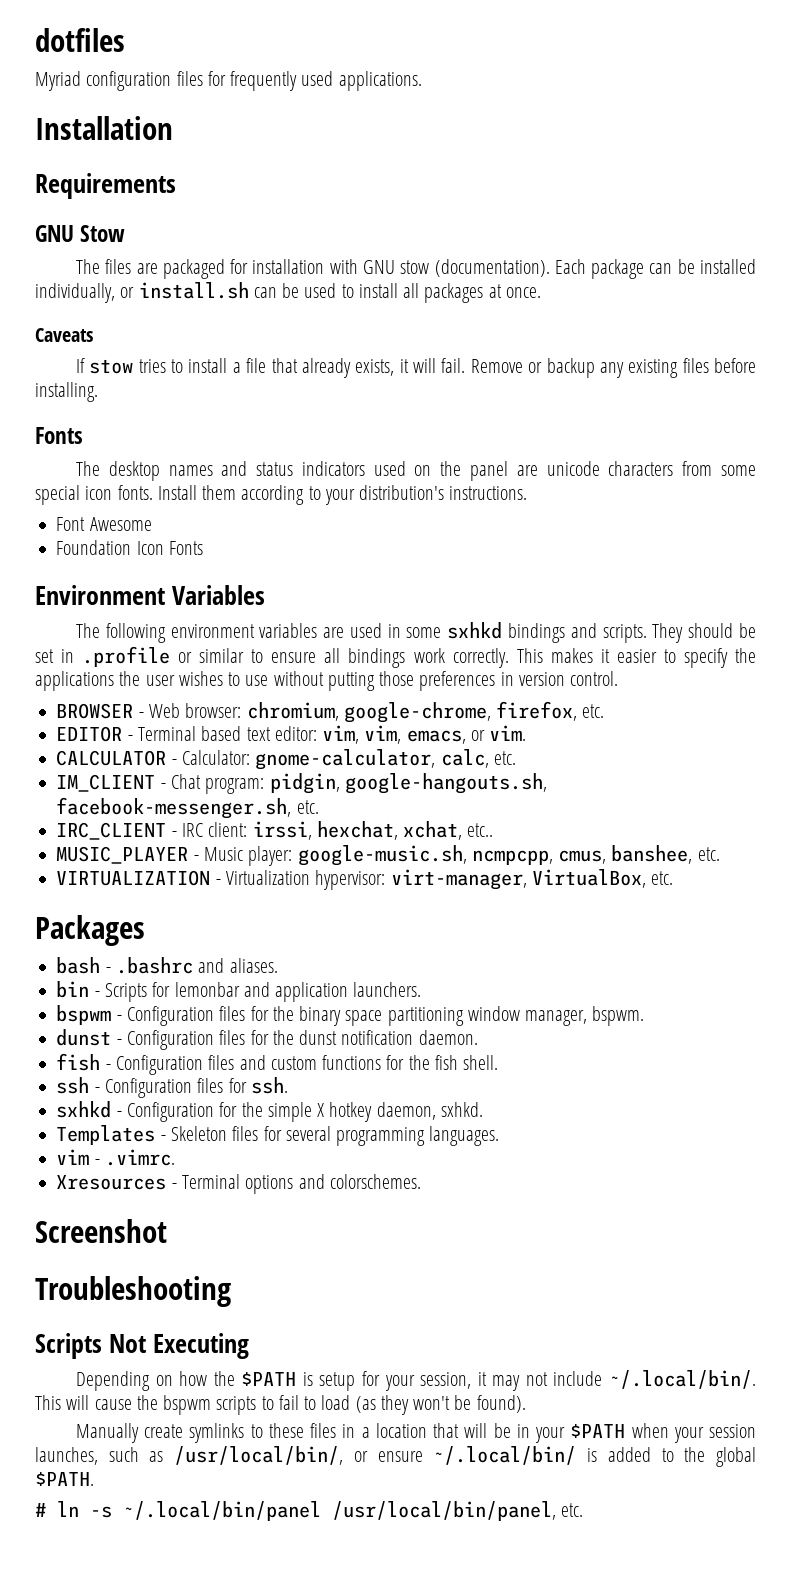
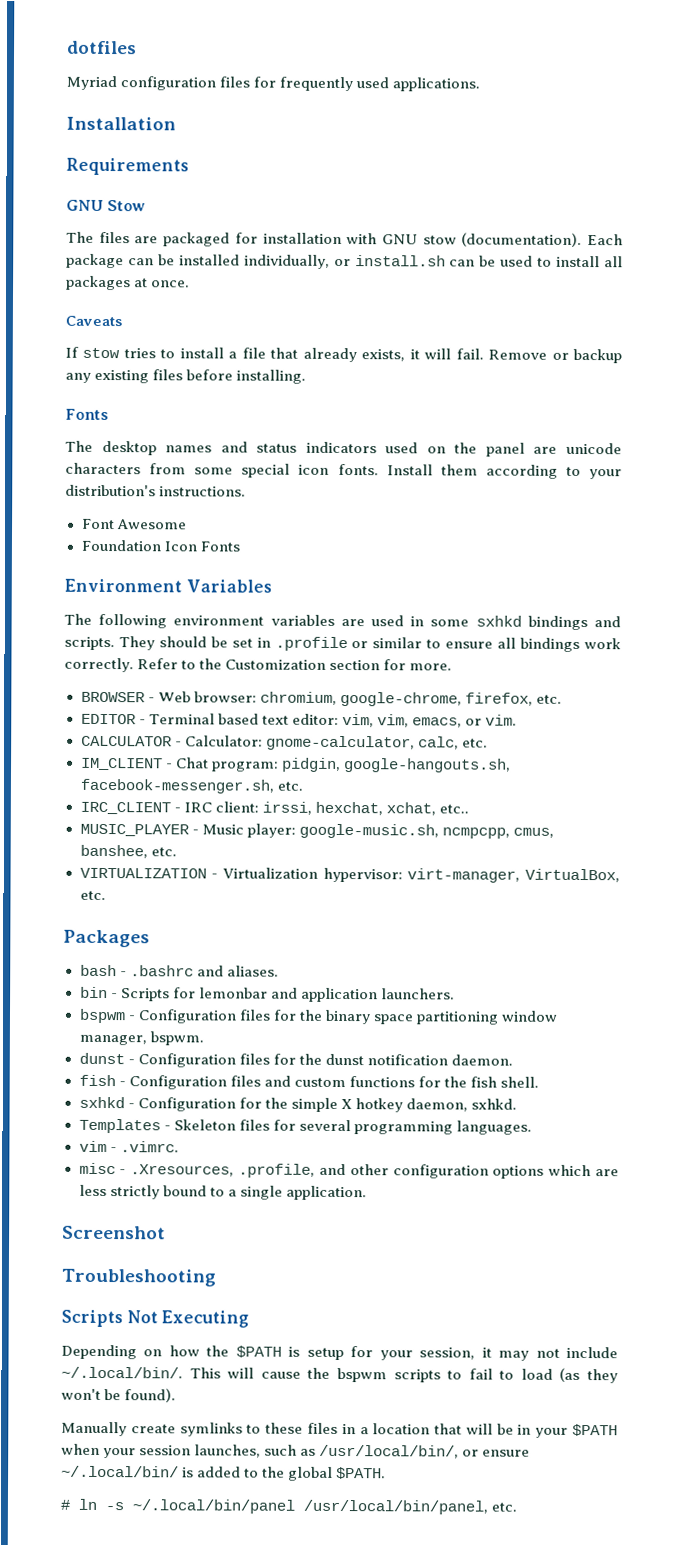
[516,648,756,668] [35,671,619,691] This makes it easier to specify the applications the user wishes to use without putting those preferences in version control. -> [137,658,453,671] Refer to the Customization section for more.
[56,1077,288,1098] // ssh - Configuration files for ssh. -> (539, 1082) none
[56,1174,421,1194] Xresources - Terminal options and colorschemes. -> [78,1162,619,1179] [78,1184,367,1201] misc - .Xresources, .profile, and other configuration options which are less strictly bound to a single application.

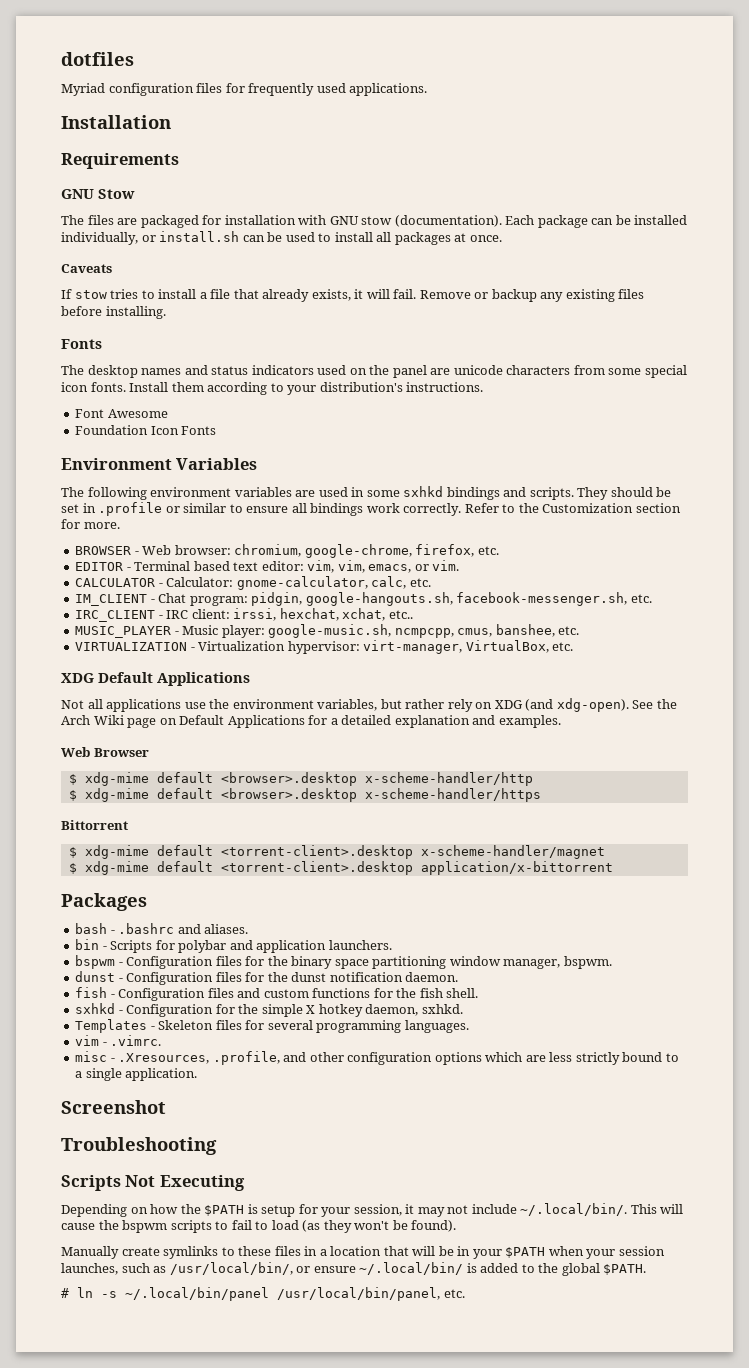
(106, 895) none -> [61,672,250,686] [61,698,677,712] [61,715,561,728] [61,747,149,757] [68,772,533,786] [68,788,541,802] [61,820,128,830] [68,845,605,859] [68,861,613,875] // XDG Default Applications // Not all applications use the environment variables, but rather rely on XDG (and xdg-open). See the Arch Wiki page on Default Applications for a detailed explanation and examples. // Web Browser // $ xdg-mime default <browser>.desktop x-scheme-handler/http // $ xdg-mime default <browser>.desktop x-scheme-handler/https // Bittorrent // $ xdg-mime default <torrent-client>.desktop x-scheme-handler/magnet // $ xdg-mime default <torrent-client>.desktop application/x-bittorrent
[198,987,268,999] lemonbar -> [178,940,227,953] polybar

